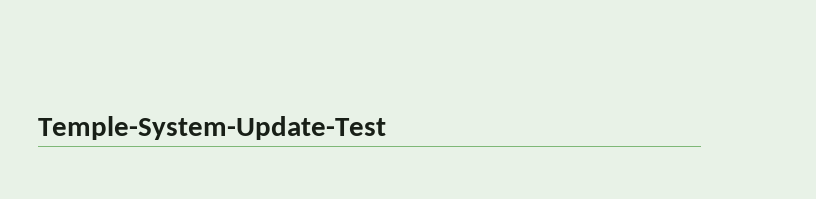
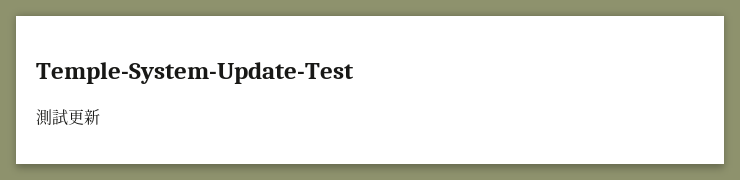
(386, 128) none -> [36,109,100,126] // 測試更新

